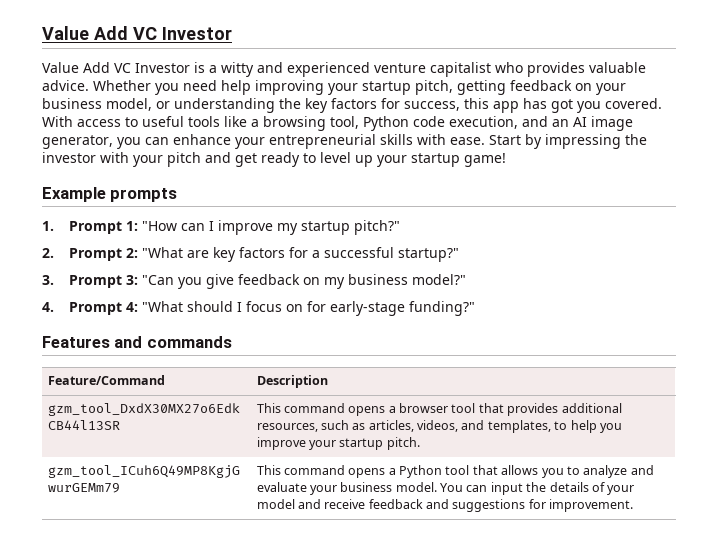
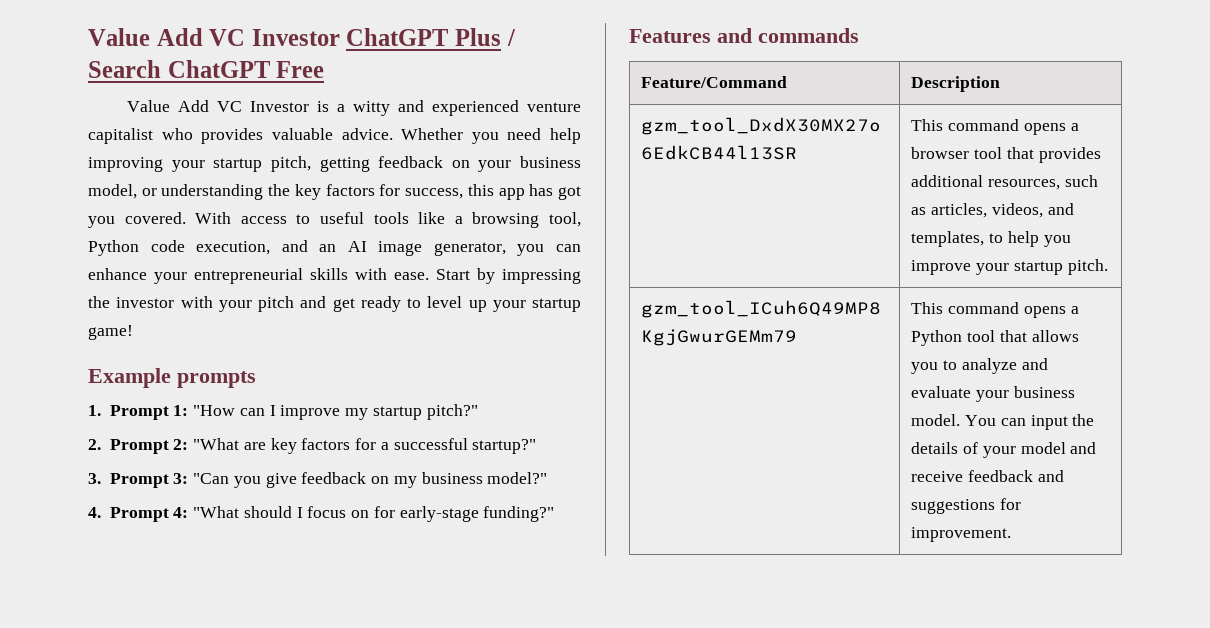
[42,26,232,40] Value Add VC Investor -> [88,28,516,46] [88,60,325,78] Value Add VC Investor ChatGPT Plus / Search ChatGPT Free

